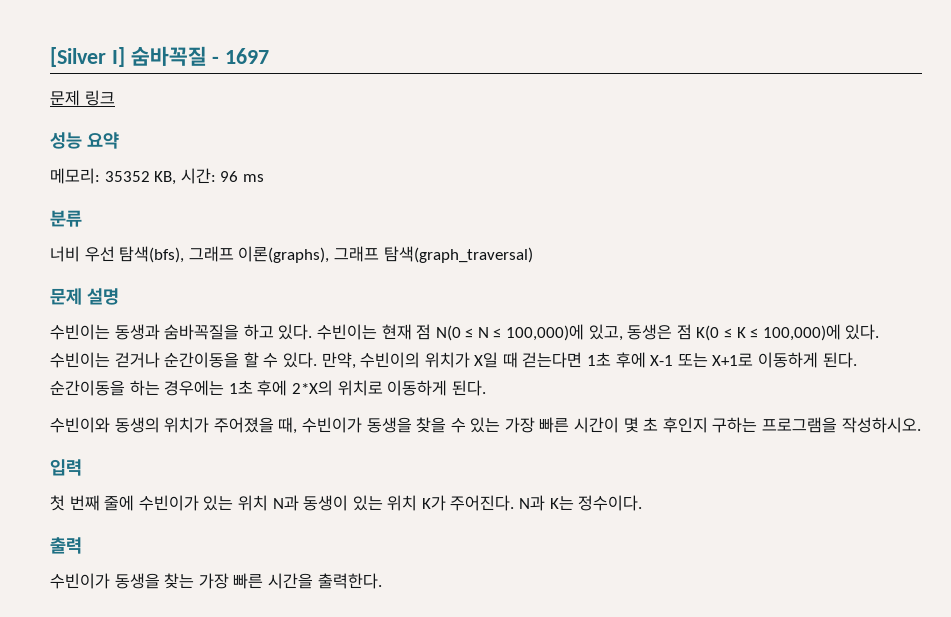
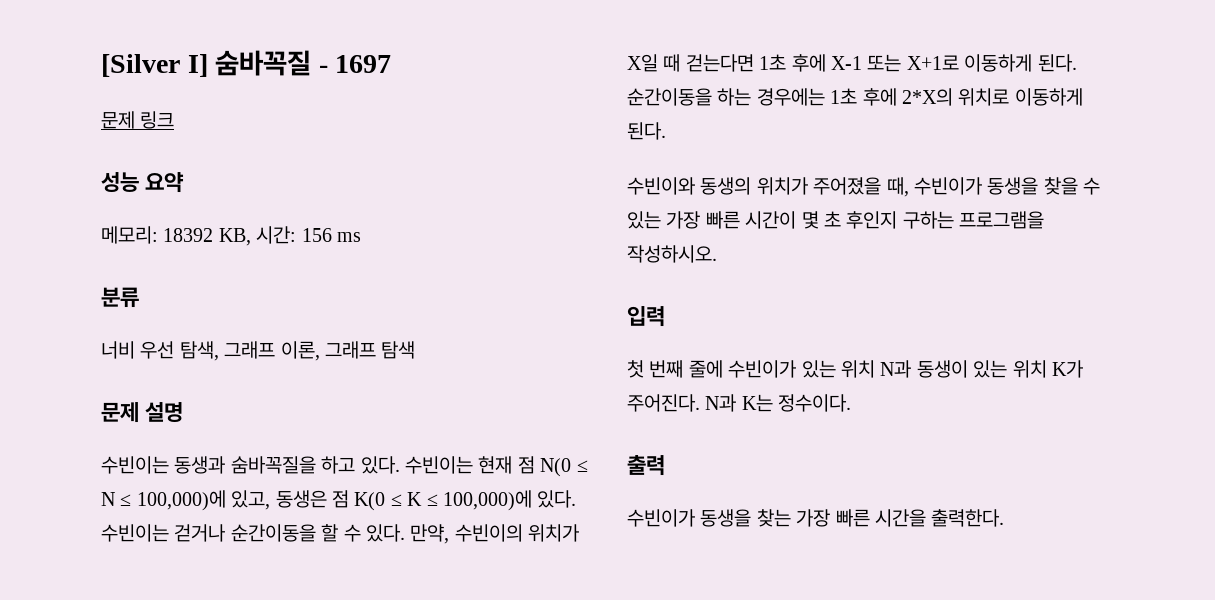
[104,171,150,182] 35352 -> [163,228,214,242] 18392
[220,171,239,182] 96 -> [301,228,332,242] 156
[119,246,533,263] 탐색(bfs), 그래프 이론(graphs), 그래프 탐색(graph_traversal) -> [179,341,416,361] 탐색, 그래프 이론, 그래프 탐색

